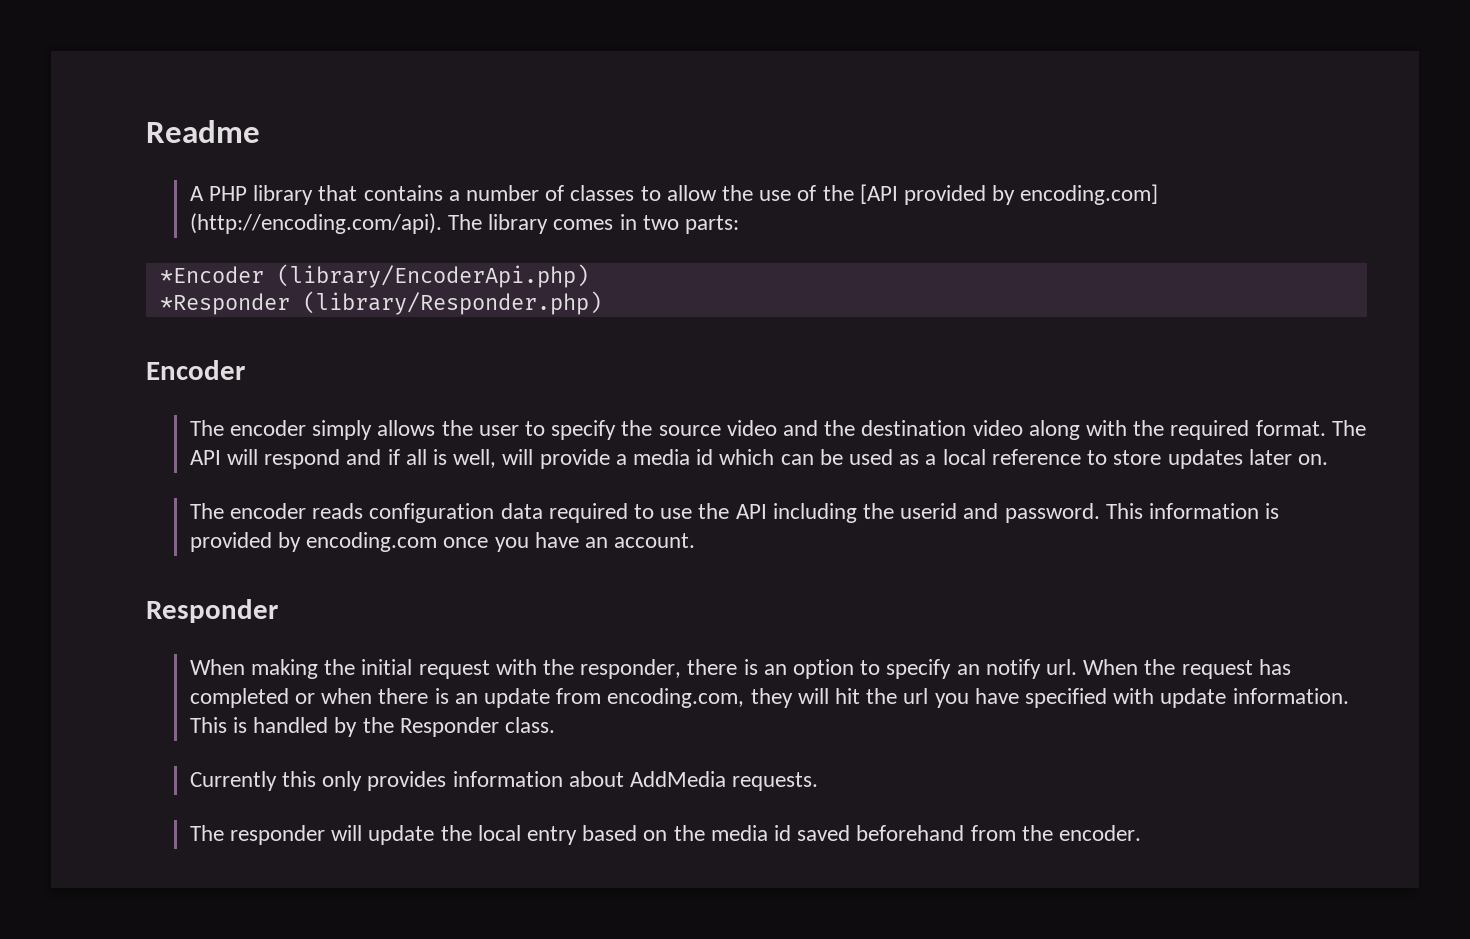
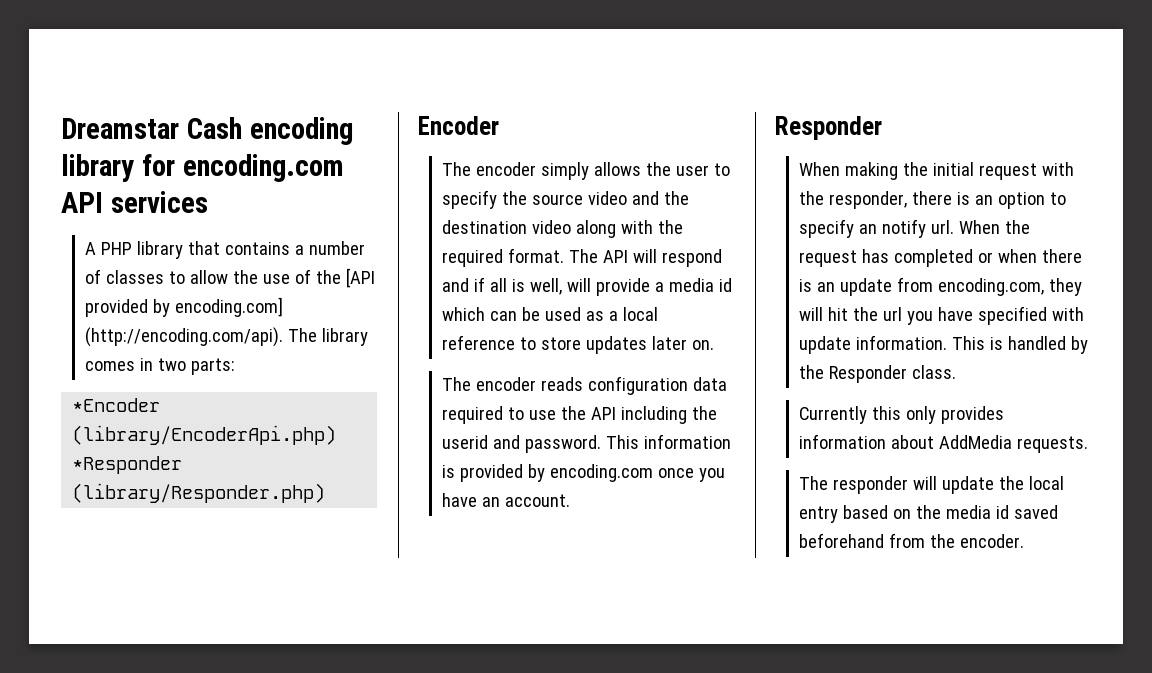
[146,120,260,143] Readme -> [61,117,353,145] [61,154,344,182] [61,191,208,213] Dreamstar Cash encoding library for encoding.com API services

